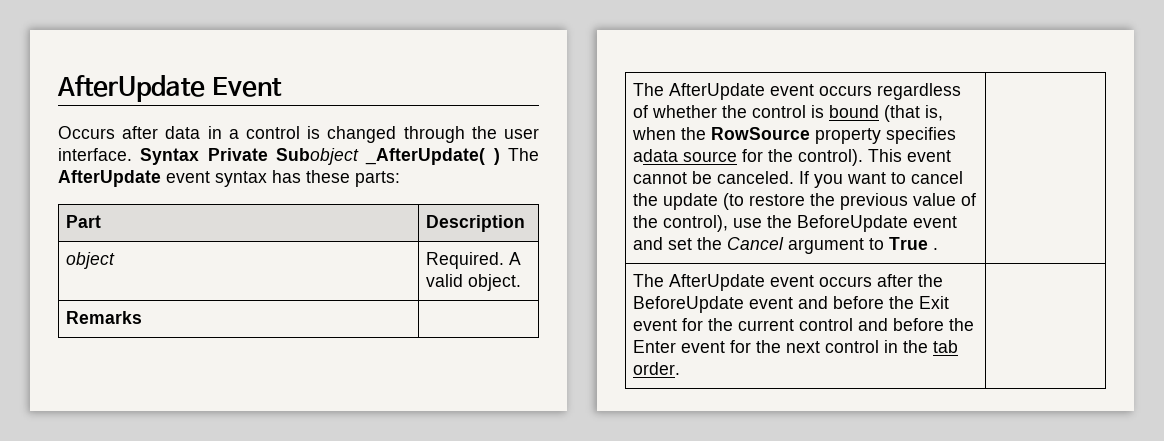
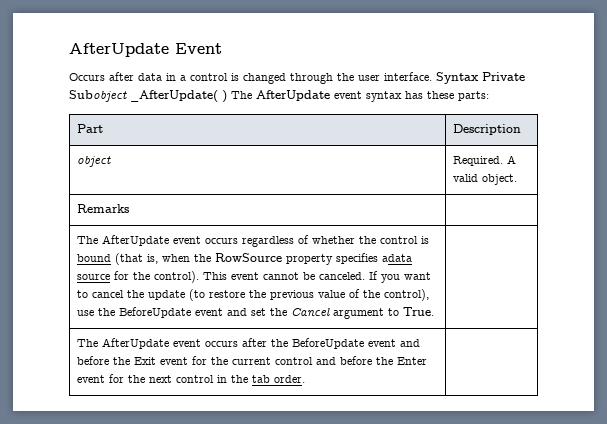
[889,237,939,250] True . -> [402,307,434,316] True.

